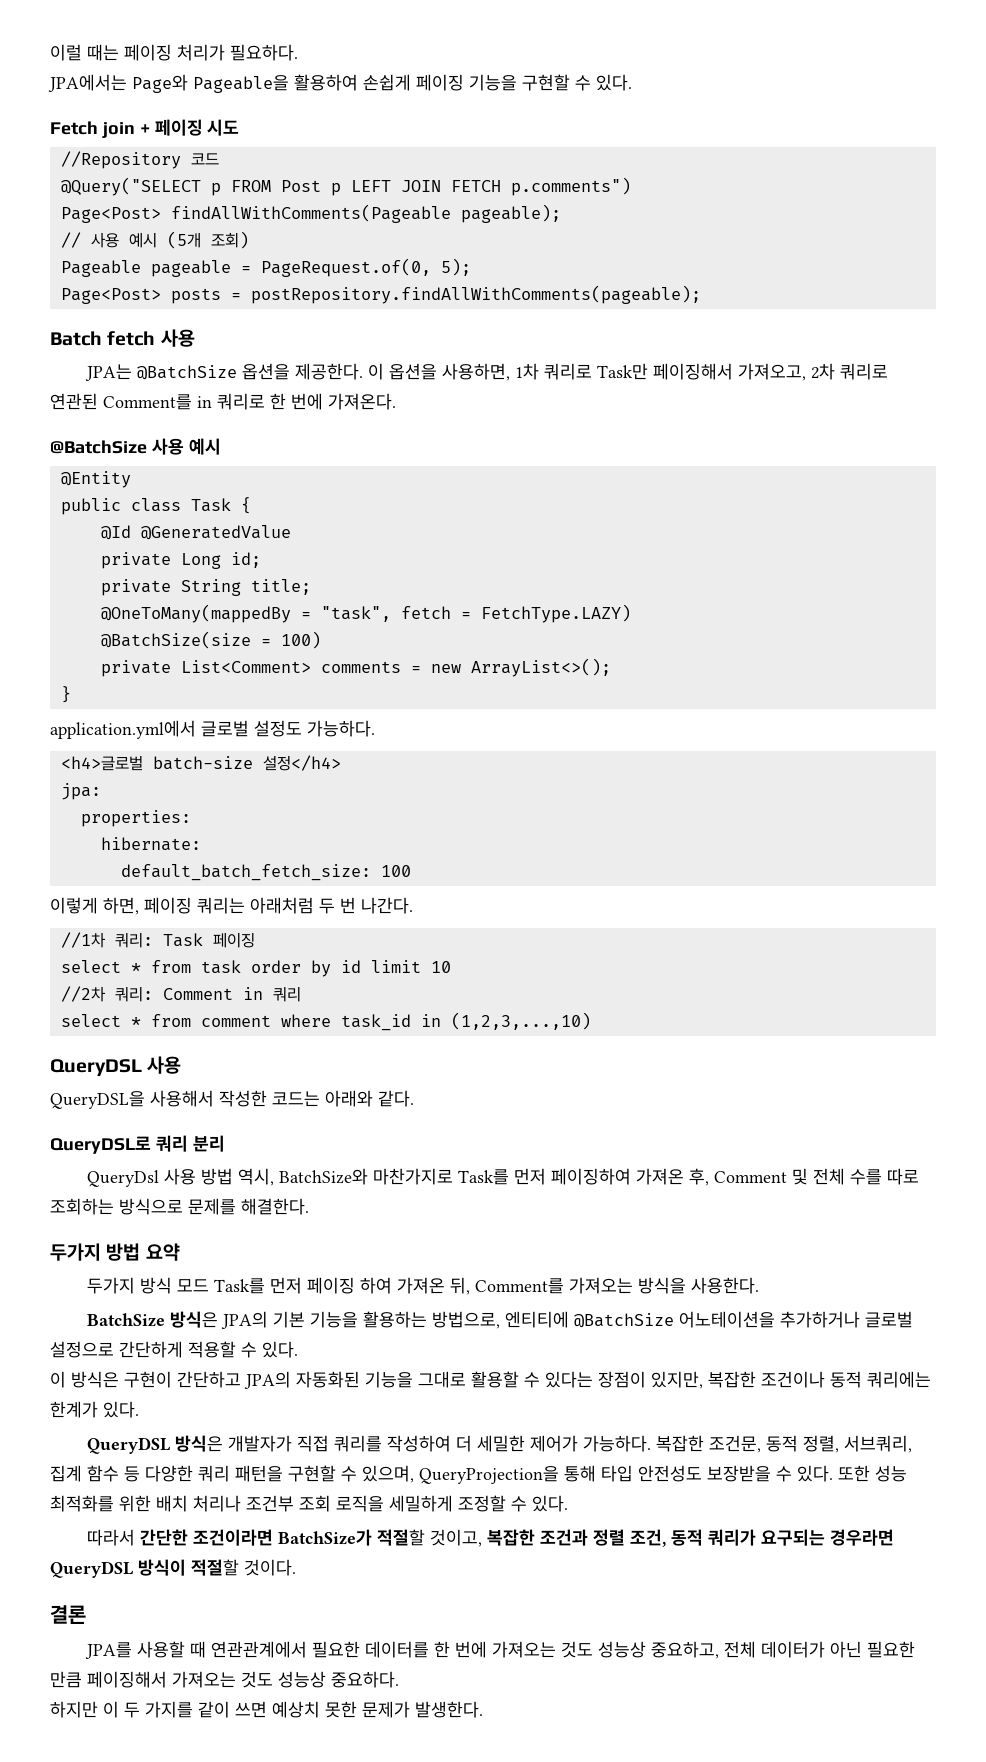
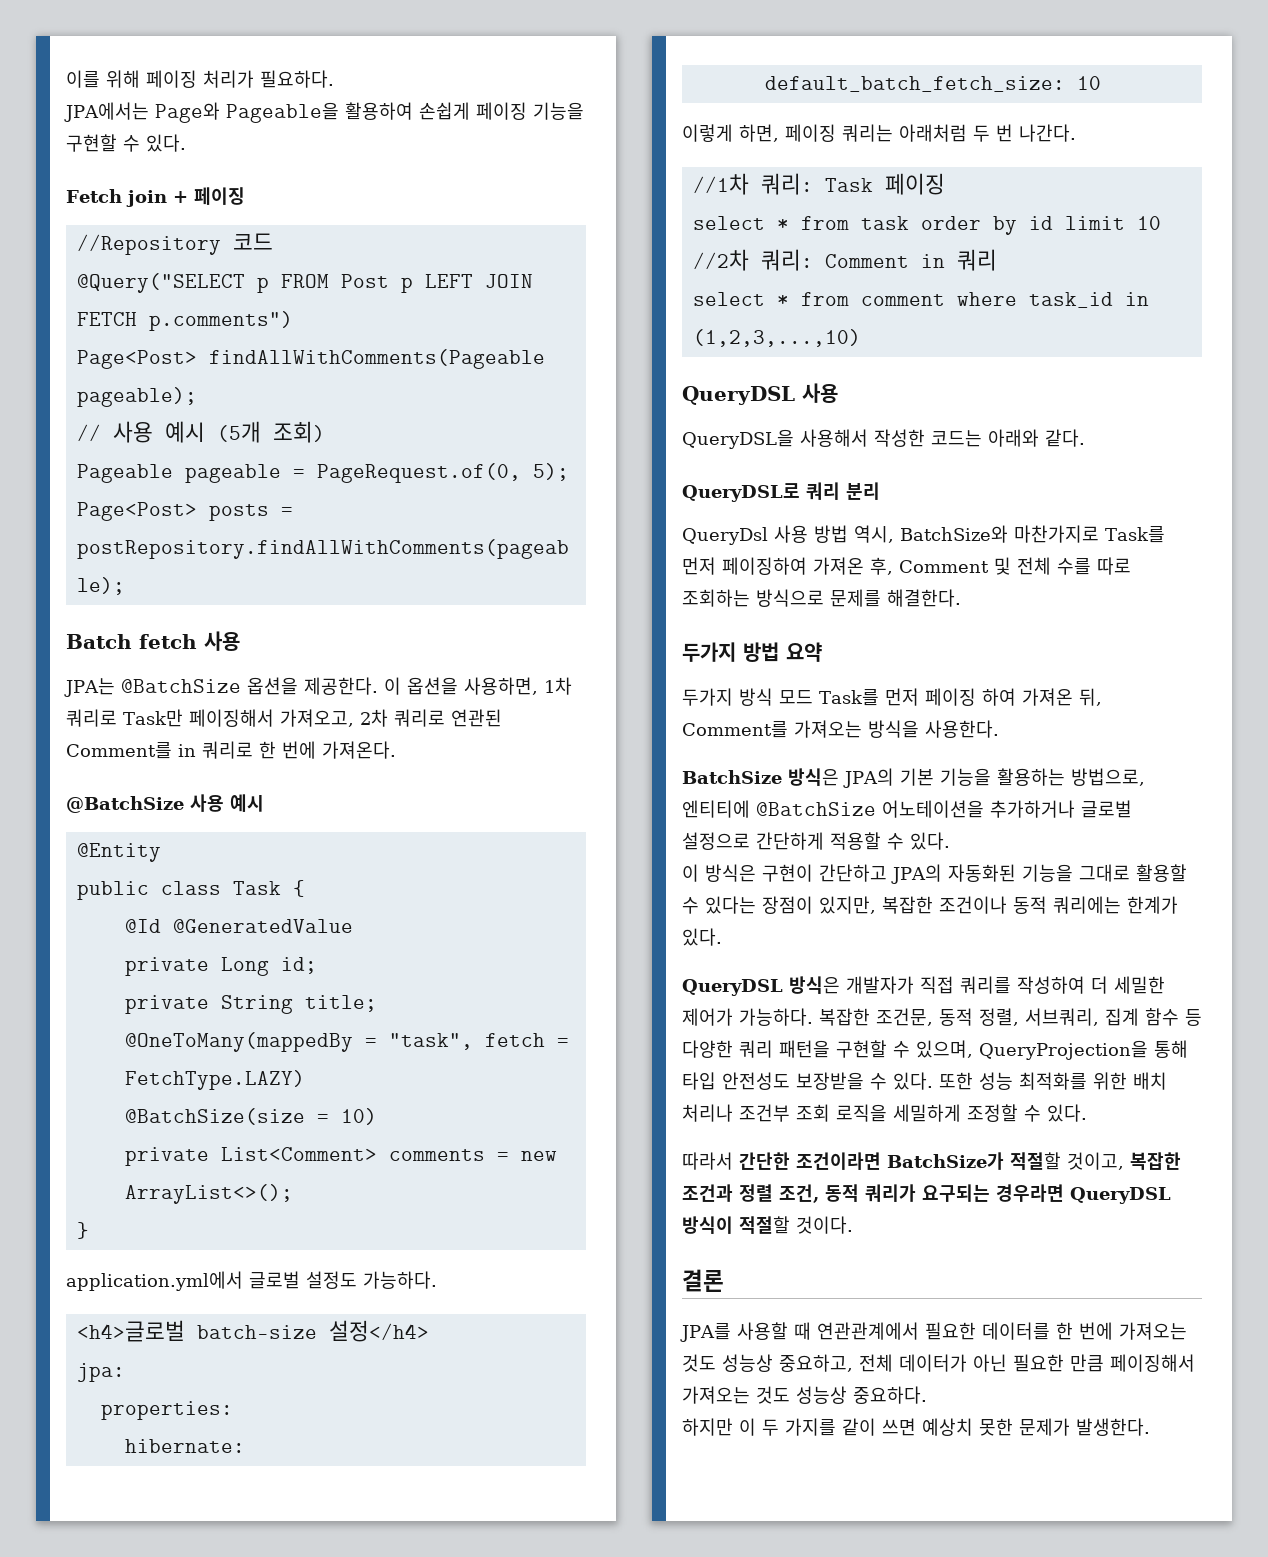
[50,44,119,61] 이럴 때는 -> [66,70,140,88] 이를 위해
[207,119,240,136] 시도 -> (245, 196) none
[280,631,321,649] 100) -> [340,1108,377,1125] 10)
[380,865,411,877] 100 -> [1076,76,1101,90] 10

